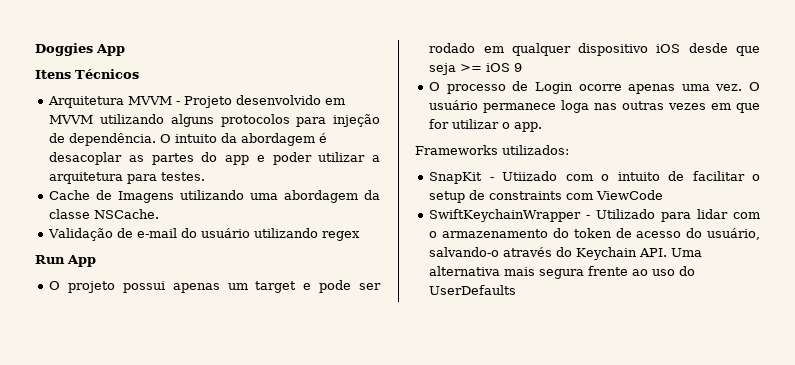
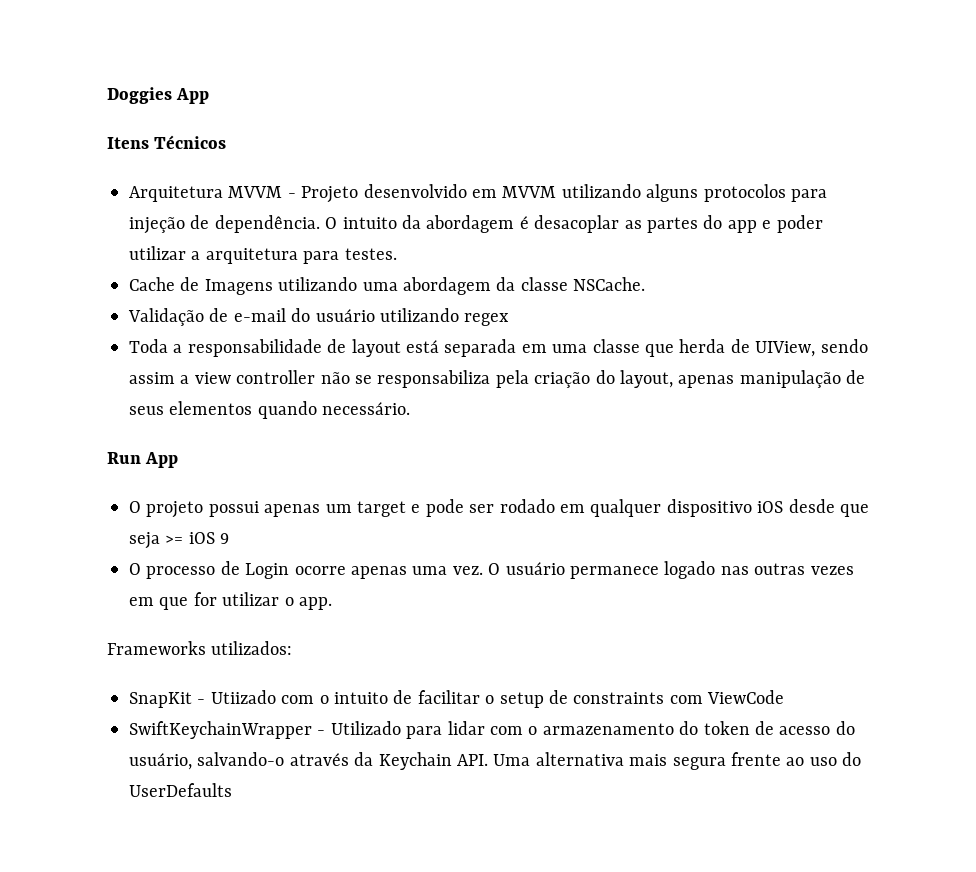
(361, 236) none -> [129,339,868,357] [129,370,866,388] [129,401,411,419] // Toda a responsabilidade de layout está separada em uma classe que herda de UIView, sendo assim a view controller não se responsabiliza pela criação do layout, apenas manipulação de seus elementos quando necessário.
[561,100,590,113] loga -> [664,561,716,579] logado
[556,247,573,257] do -> [354,752,374,766] da

